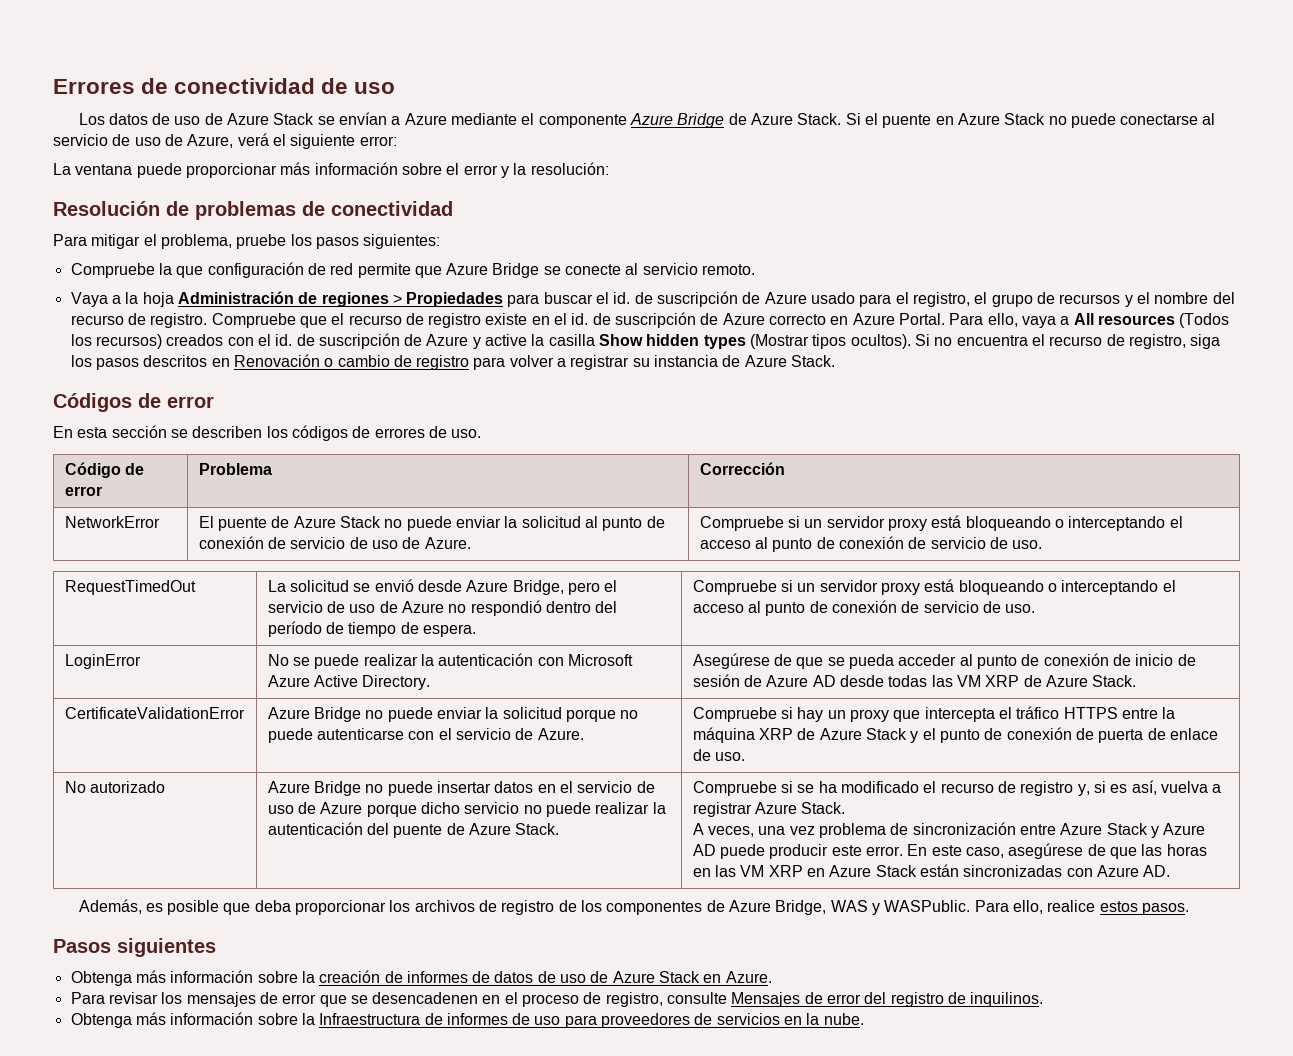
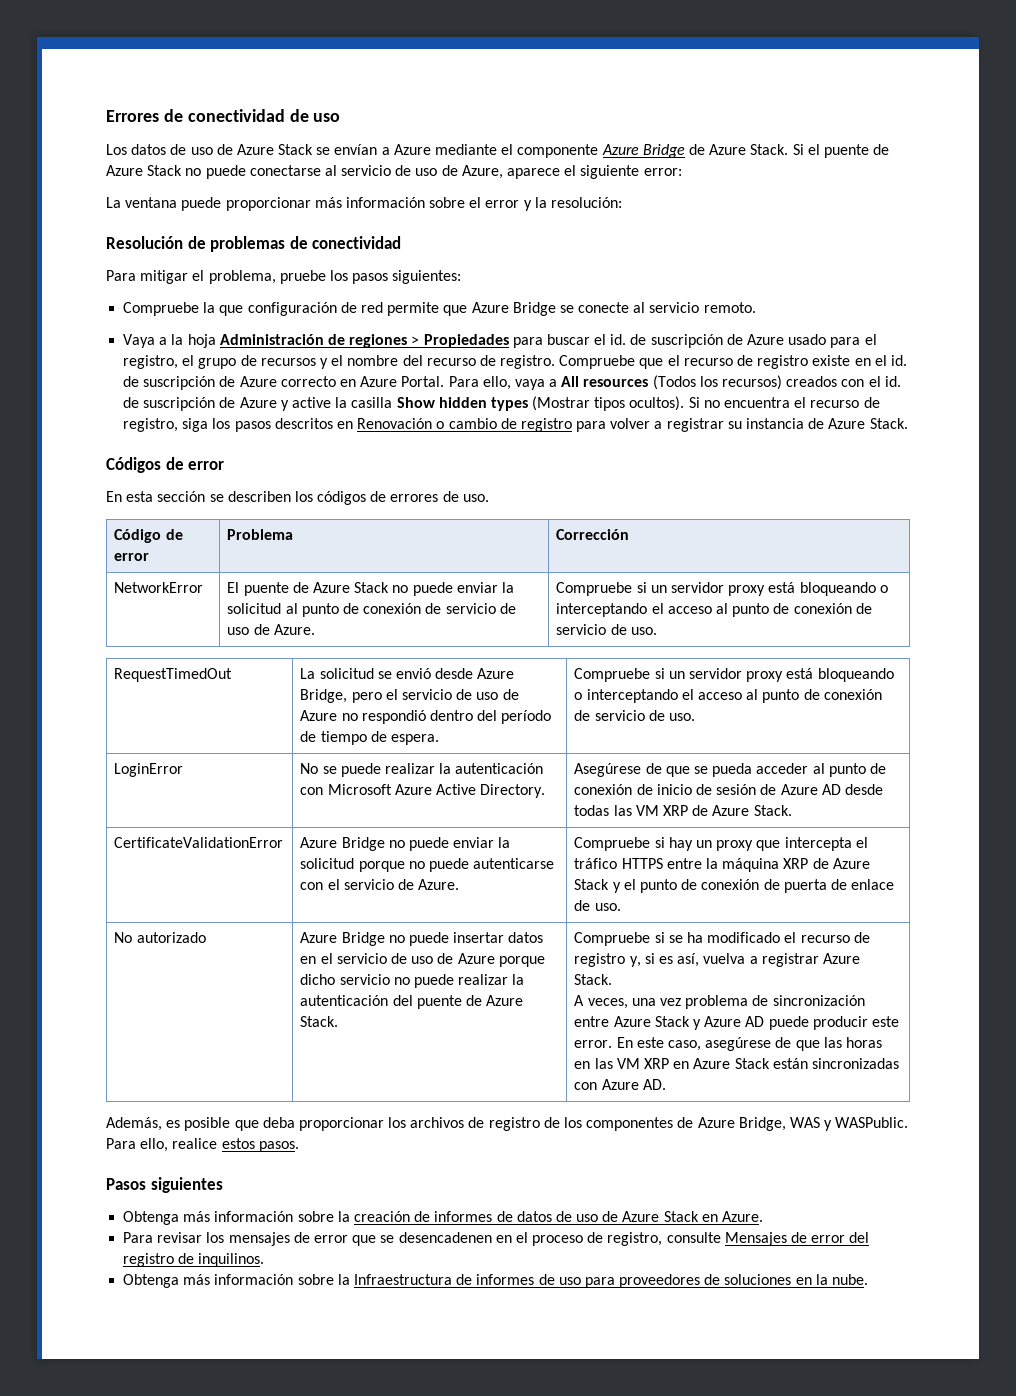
[935,116,954,125] en -> [873,144,890,155] de
[237,133,269,146] verá -> [507,168,561,179] aparece
[716,1013,780,1025] servicios -> [724,1274,792,1285] soluciones

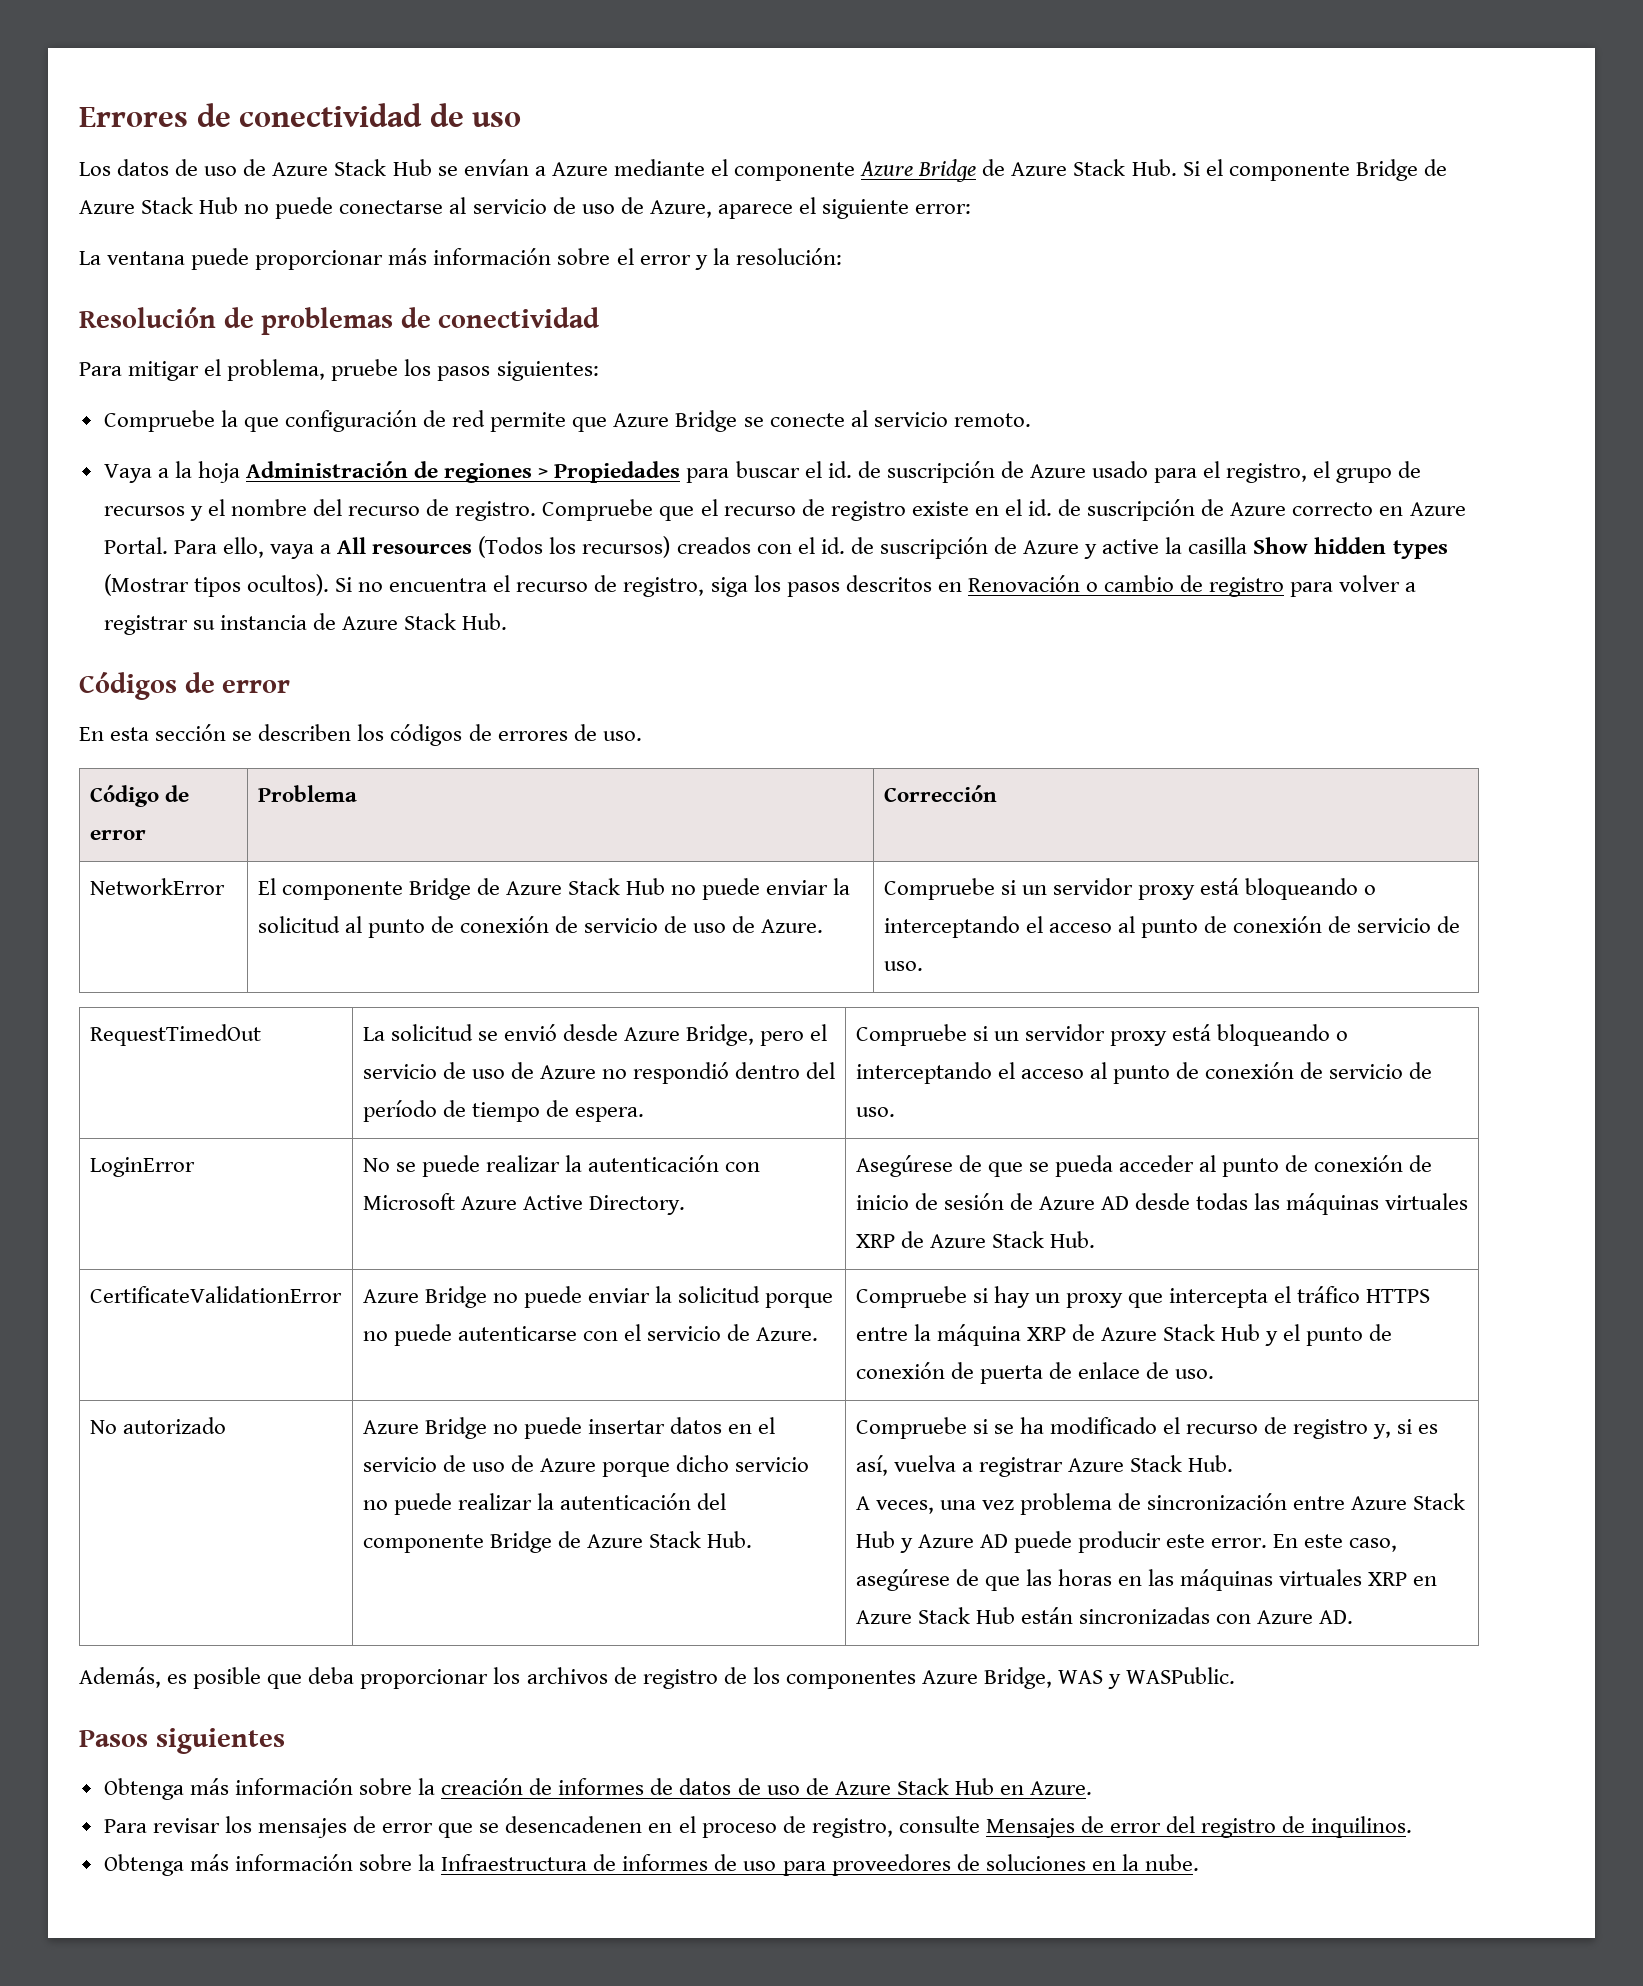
(314, 149) none -> [392,159,432,176] Hub
[750,144,890,158] [106,165,183,176] Stack. Si el puente de Azure Stack -> [1073,159,1447,181] [79,197,239,214] Stack Hub. Si el componente Bridge de Azure Stack Hub
[869,418,908,429] Stack. -> [404,613,508,630] Stack Hub.
[243,582,390,596] puente de Azure Stack -> [281,878,666,900] componente Bridge de Azure Stack Hub
[635,805,792,816] VM XRP de Azure Stack. -> [1286,1193,1469,1215] [855,1231,1095,1248] máquinas virtuales XRP de Azure Stack Hub.
(610, 884) none -> [1221,1324,1261,1341] Hub
[416,995,524,1009] [300,1016,339,1027] puente de Azure Stack. -> [362,1531,752,1553] componente Bridge de Azure Stack Hub.
[574,974,613,985] Stack. -> [1129,1455,1234,1472] Stack Hub.
(690, 1021) none -> [855,1531,895,1548] Hub
[616,1058,640,1069] VM -> [1180,1569,1363,1591] máquinas virtuales
(770, 1063) none -> [975,1607,1015,1624] Hub
[677,1117,694,1128] de -> (916, 1679) none
[106,1138,299,1152] Para ello, realice estos pasos. -> (1236, 1675) none
(699, 1216) none -> [954,1778,994,1795] Hub

